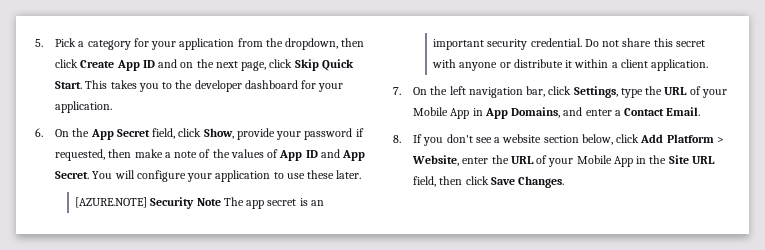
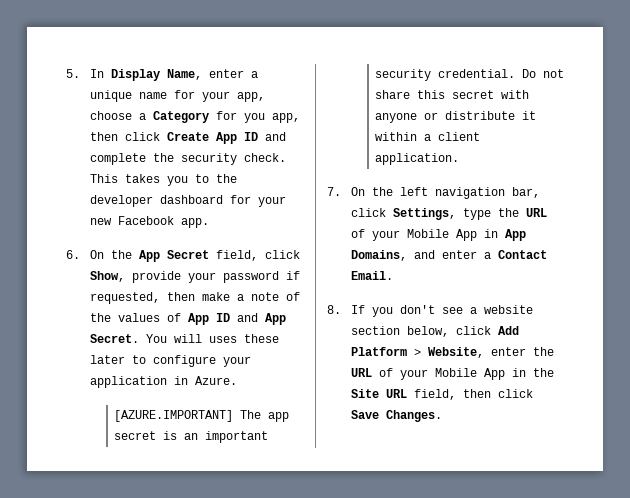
[55,38,339,50] Pick a category for your application from the dropdown, -> [89,69,258,81] [89,90,265,102] [89,111,300,123] In Display Name, enter a unique name for your app, choose a Category for you app,
[180,59,354,71] [55,81,83,89] on the next page, click Skip Quick Start. -> [89,153,286,165] complete the security check.
[55,101,113,113] application. -> [89,216,209,228] new Facebook app.
[136,170,362,182] [75,197,221,209] configure your application to use these later. // [AZURE.NOTE] Security Note -> [208,334,279,343] [89,355,251,367] [89,376,237,388] [113,410,233,422] uses these later to configure your application in Azure. // [AZURE.IMPORTANT]

